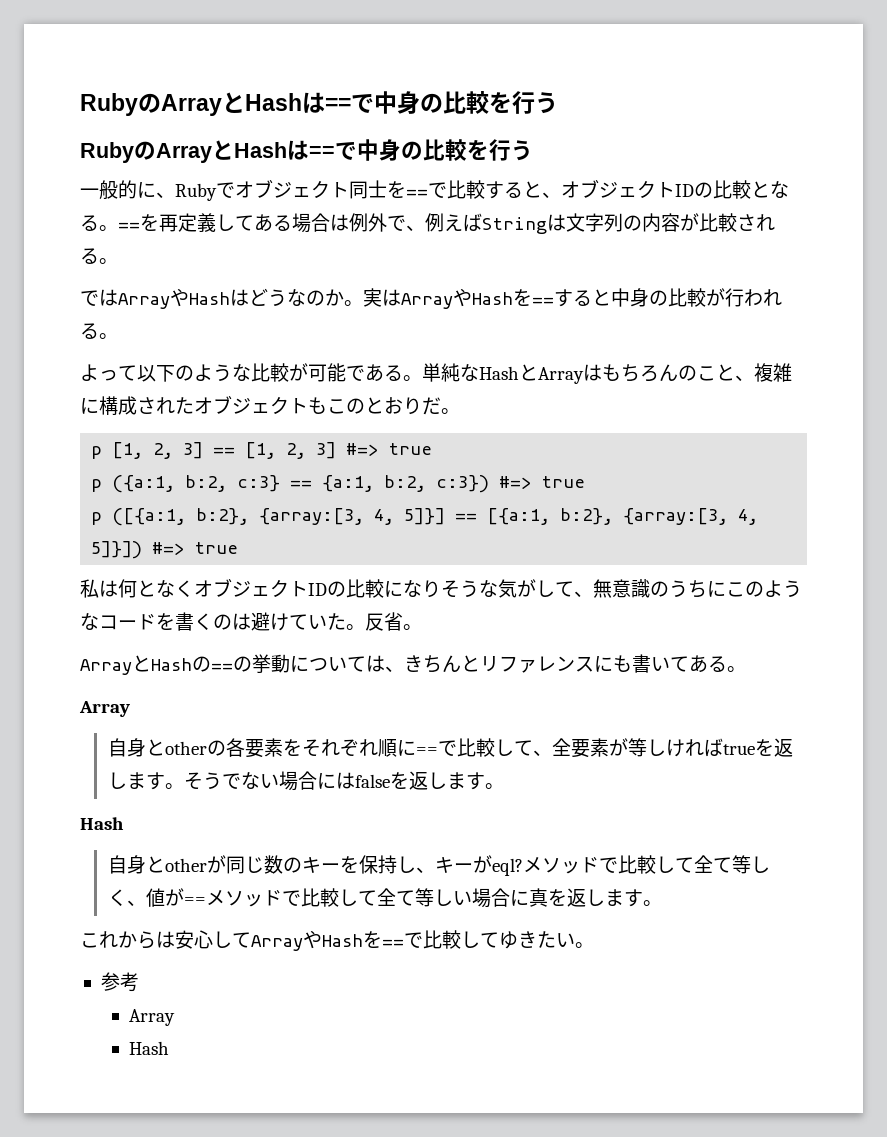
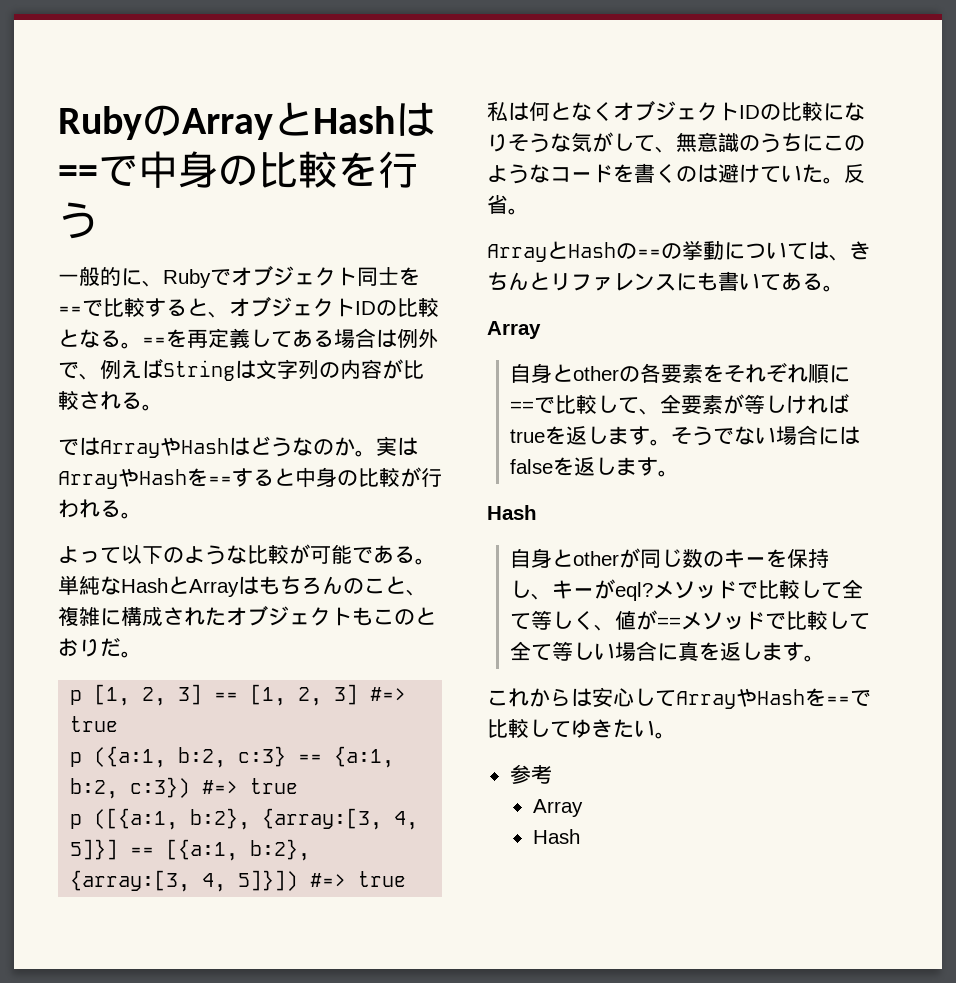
[80,139,533,163] // RubyのArrayとHashは==で中身の比較を行う -> (98, 220) none

